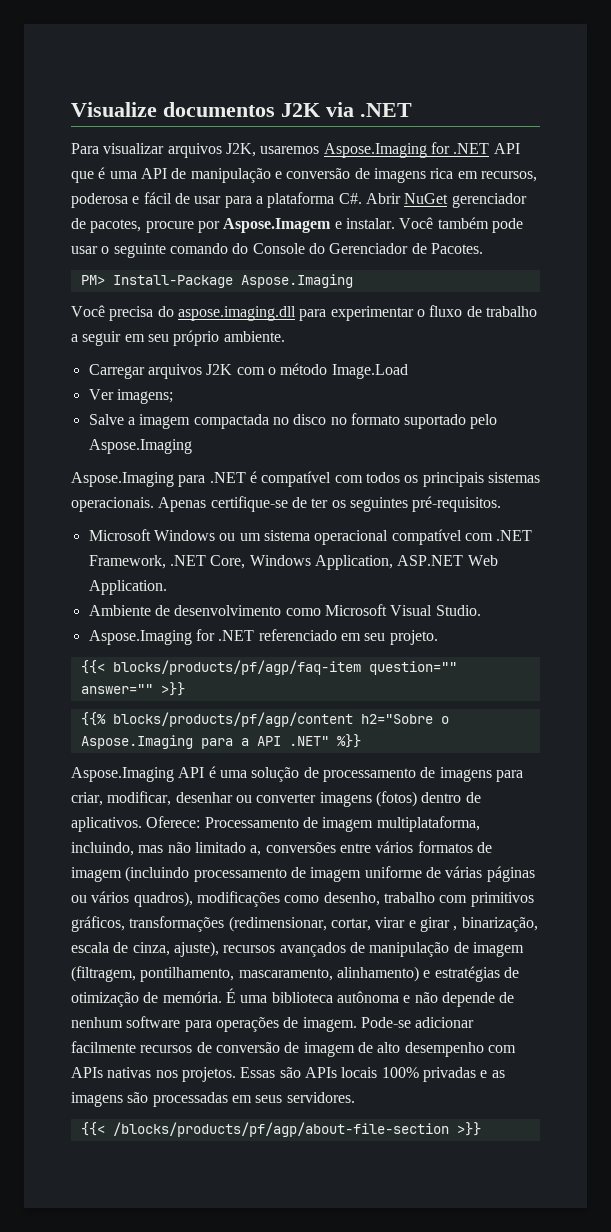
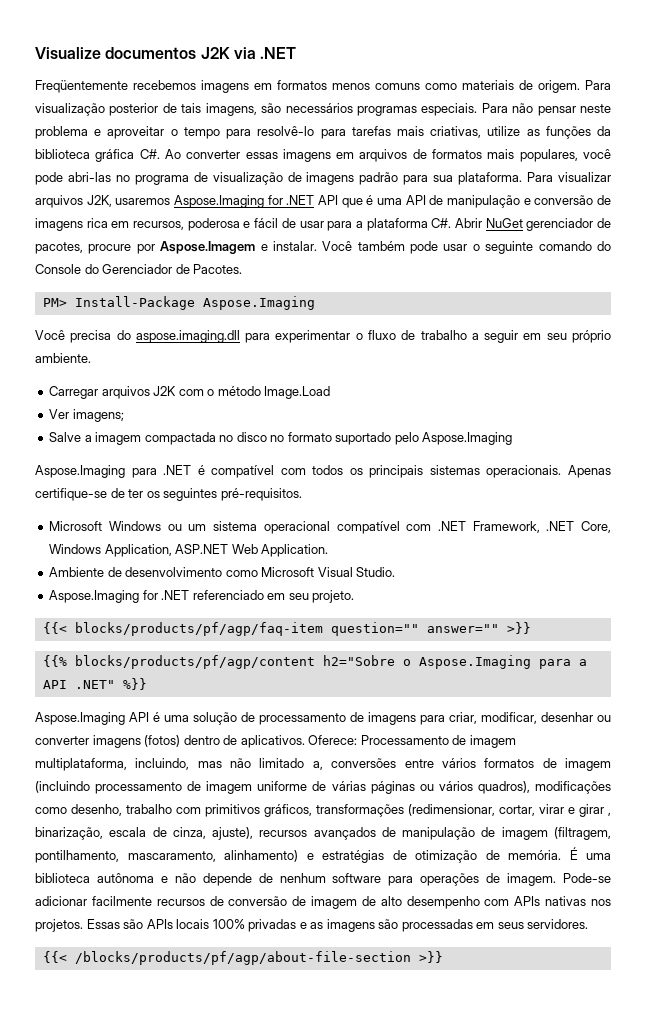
(412, 110) none -> [35,80,611,93] [35,103,612,116] [35,126,612,139] [35,149,612,162] [35,172,523,185] Freqüentemente recebemos imagens em formatos menos comuns como materiais de origem. Para visualização posterior de tais imagens, são necessários programas especiais. Para não pensar neste problema e aproveitar o tempo para resolvê-lo para tarefas mais criativas, utilize as funções da biblioteca gráfica C#. Ao converter essas imagens em arquivos de formatos mais populares, você pode abri-las no programa de visualização de imagens padrão para sua plataforma.

